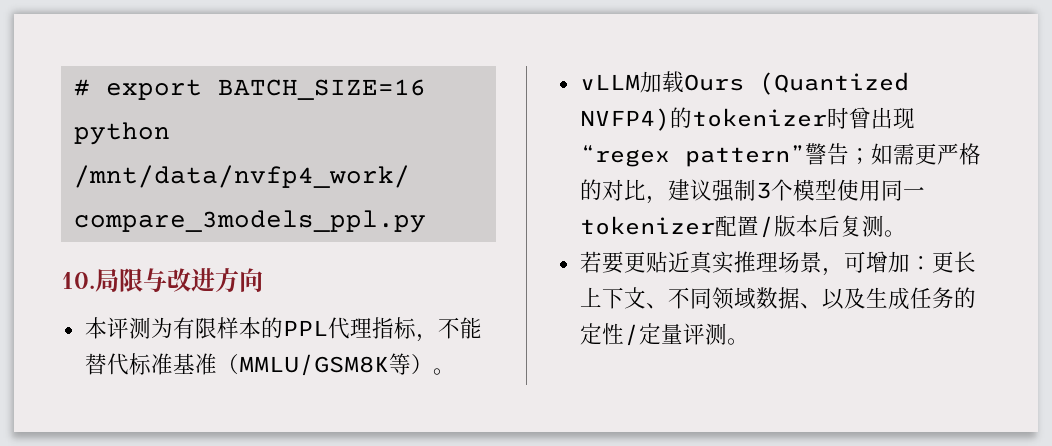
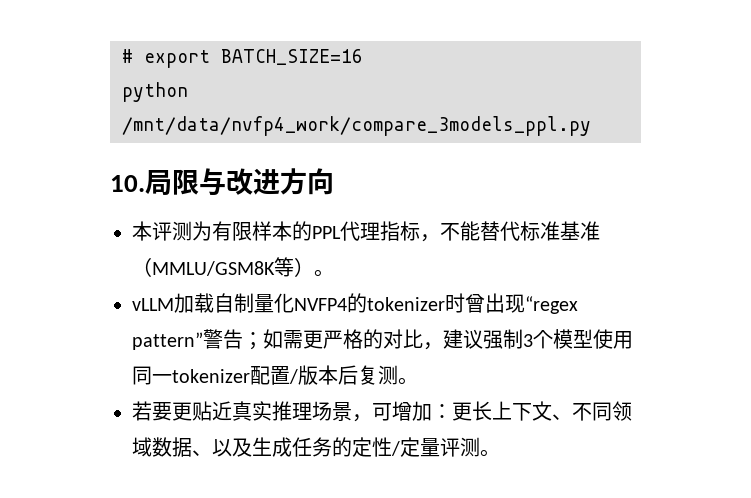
[683,72,909,95] [579,108,670,131] Ours (Quantized NVFP4) -> [214,293,347,313] 自制量化NVFP4

